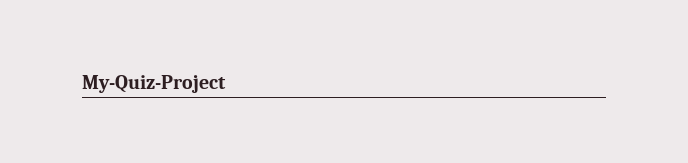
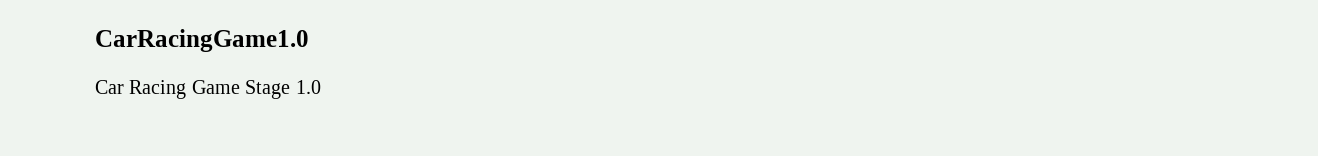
[82,75,226,93] My-Quiz-Project -> [95,29,309,52] [95,80,321,99] CarRacingGame1.0 // Car Racing Game Stage 1.0

